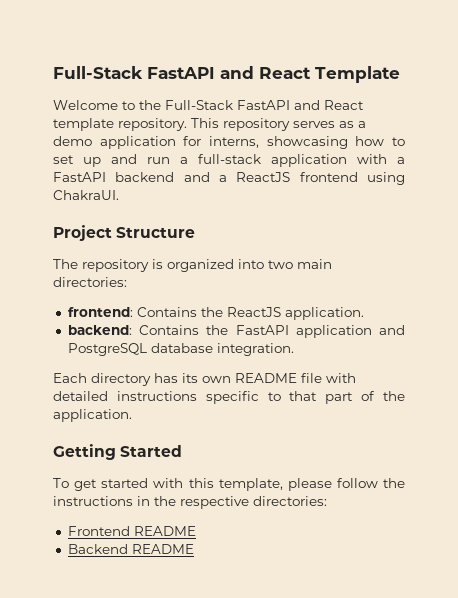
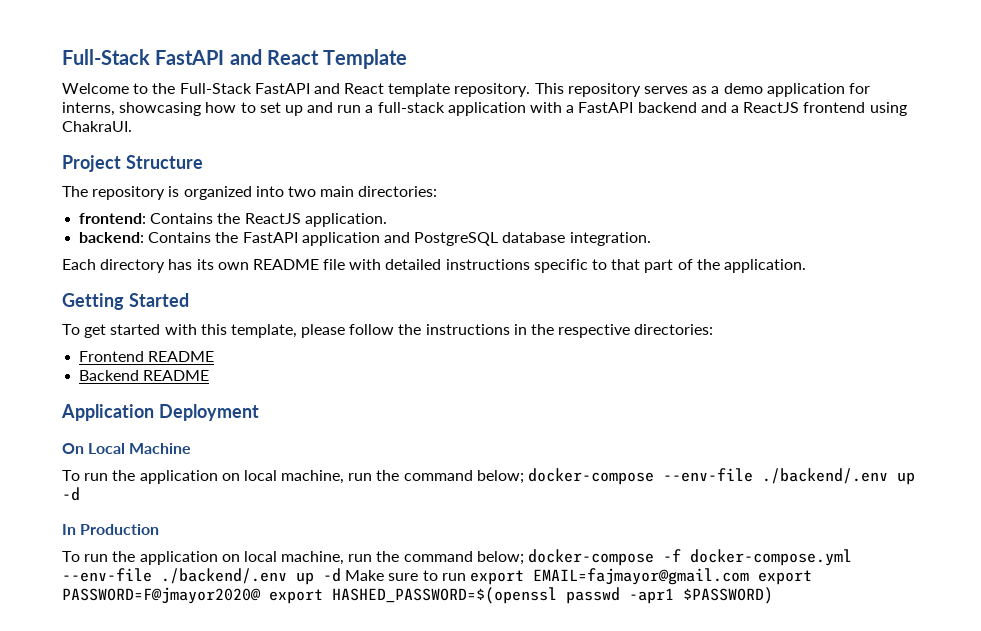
(194, 549) none -> [61,404,259,421] [62,443,192,454] [62,468,916,485] [62,487,80,501] [62,524,160,535] [62,549,853,566] [62,568,812,585] [62,587,773,604] // Application Deployment // On Local Machine // To run the application on local machine, run the command below; docker-compose --env-file ./backend/.env up -d // In Production // To run the application on local machine, run the command below; docker-compose -f docker-compose.yml --env-file ./backend/.env up -d Make sure to run export EMAIL=fajmayor@gmail.com export PASSWORD=F@jmayor2020@ export HASHED_PASSWORD=$(openssl passwd -apr1 $PASSWORD)

